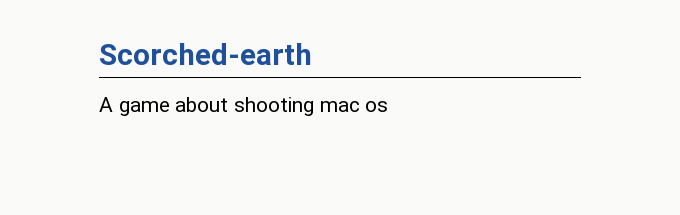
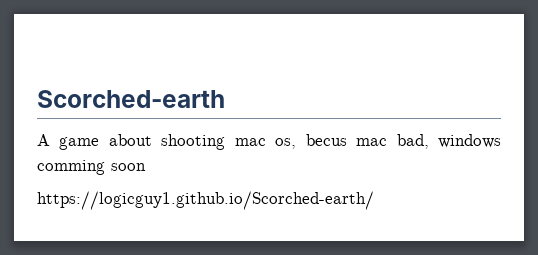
[365,101,389,112] os -> [275,134,502,149] [37,160,146,175] [37,191,374,210] os, becus mac bad, windows comming soon // https://logicguy1.github.io/Scorched-earth/

